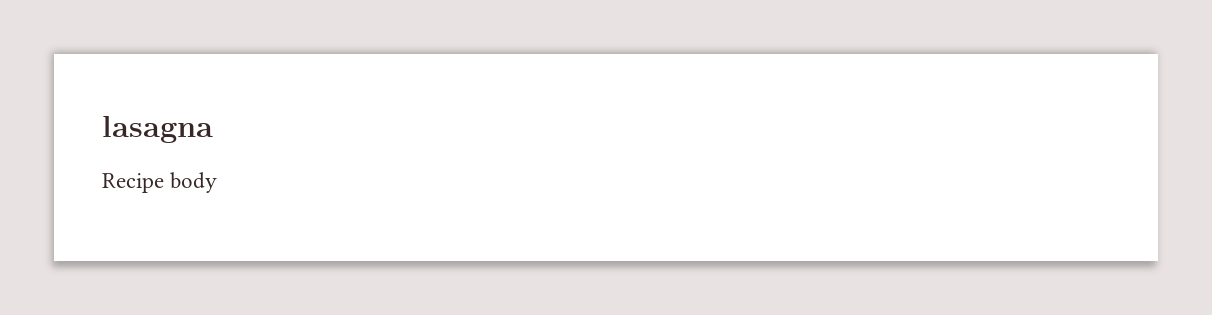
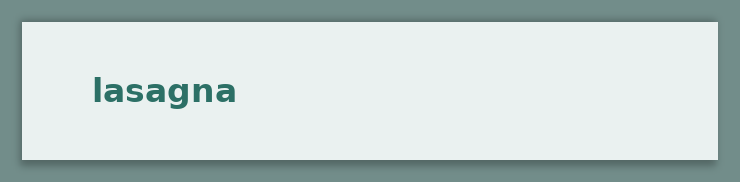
[102,172,218,193] // Recipe body -> (237, 93) none

